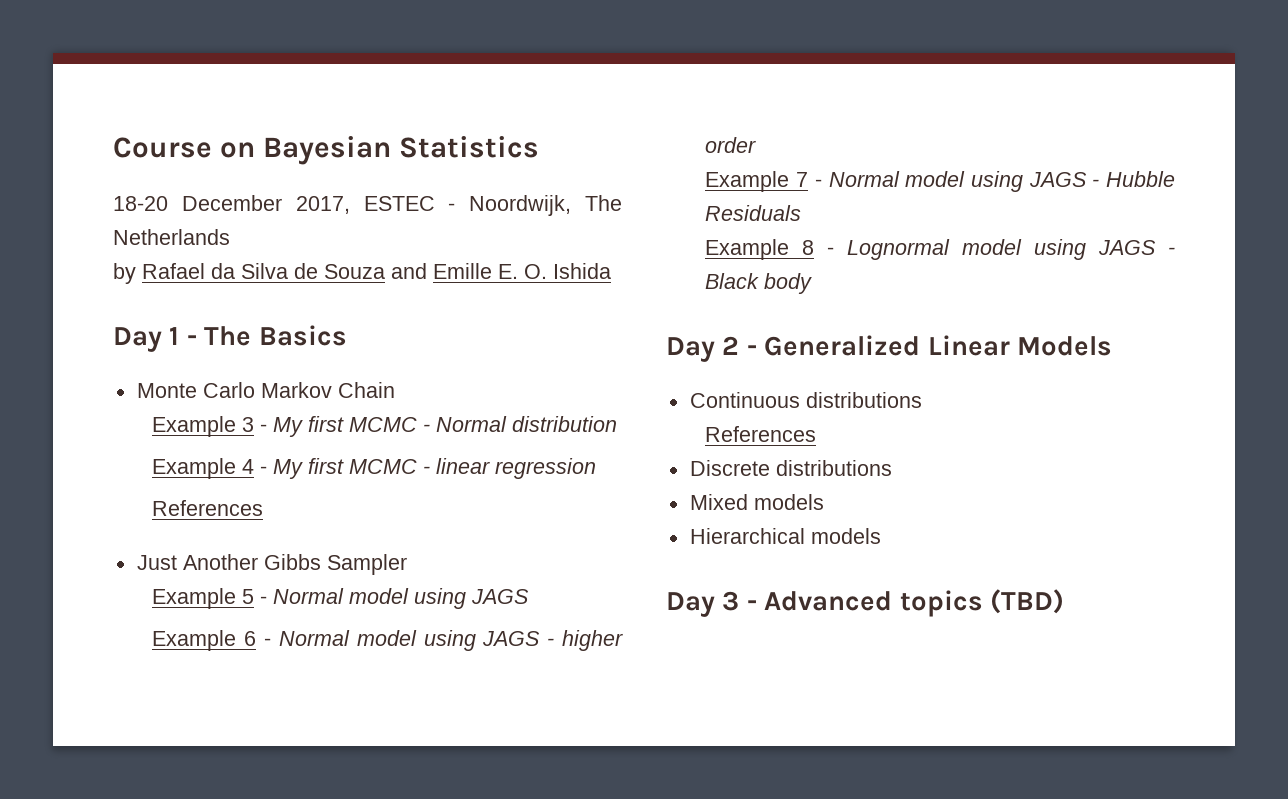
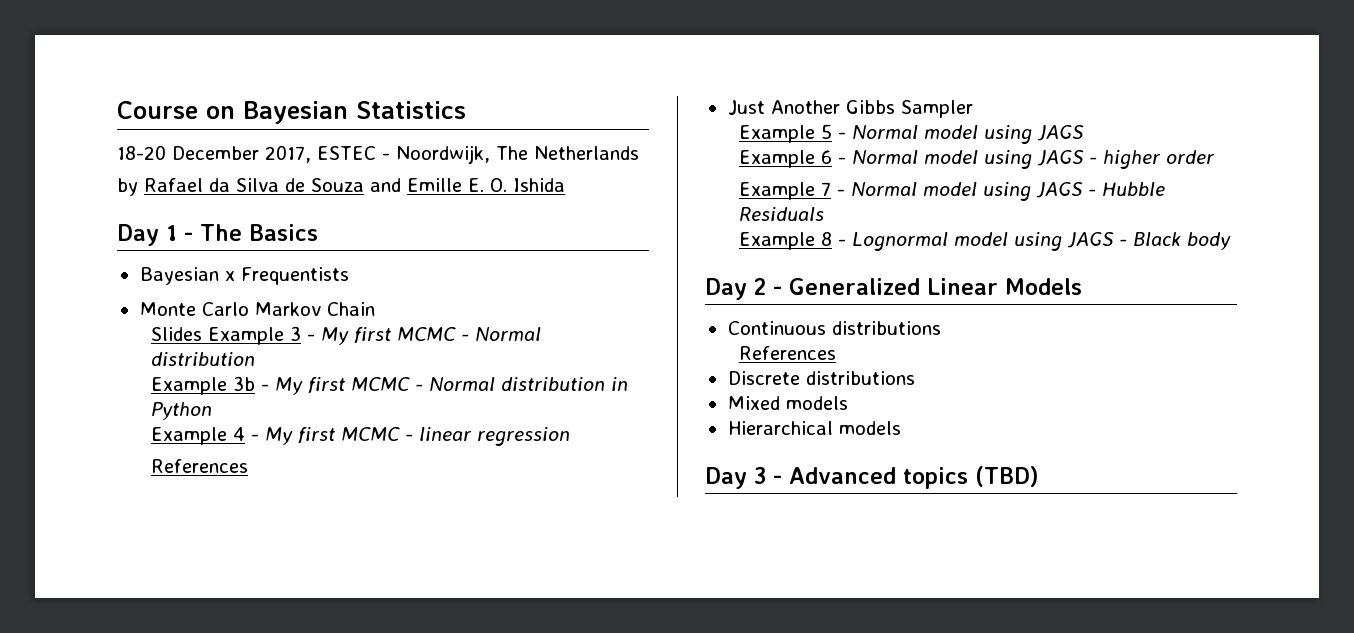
(347, 335) none -> [139,267,349,285] // Bayesian x Frequentists
(395, 390) none -> [151,327,203,341] Slides
(618, 424) none -> [151,376,629,395] [151,402,213,420] // Example 3b - My first MCMC - Normal distribution in Python

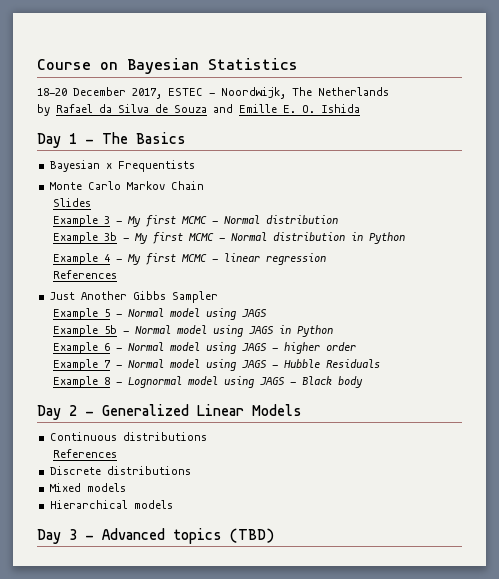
(203, 334) none -> (92, 202) //
(1085, 133) none -> [53,325,334,337] // Example 5b - Normal model using JAGS in Python

